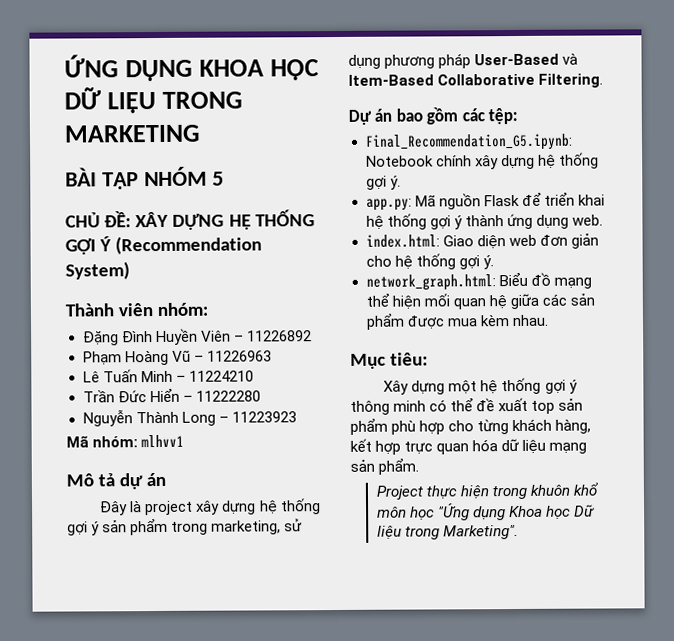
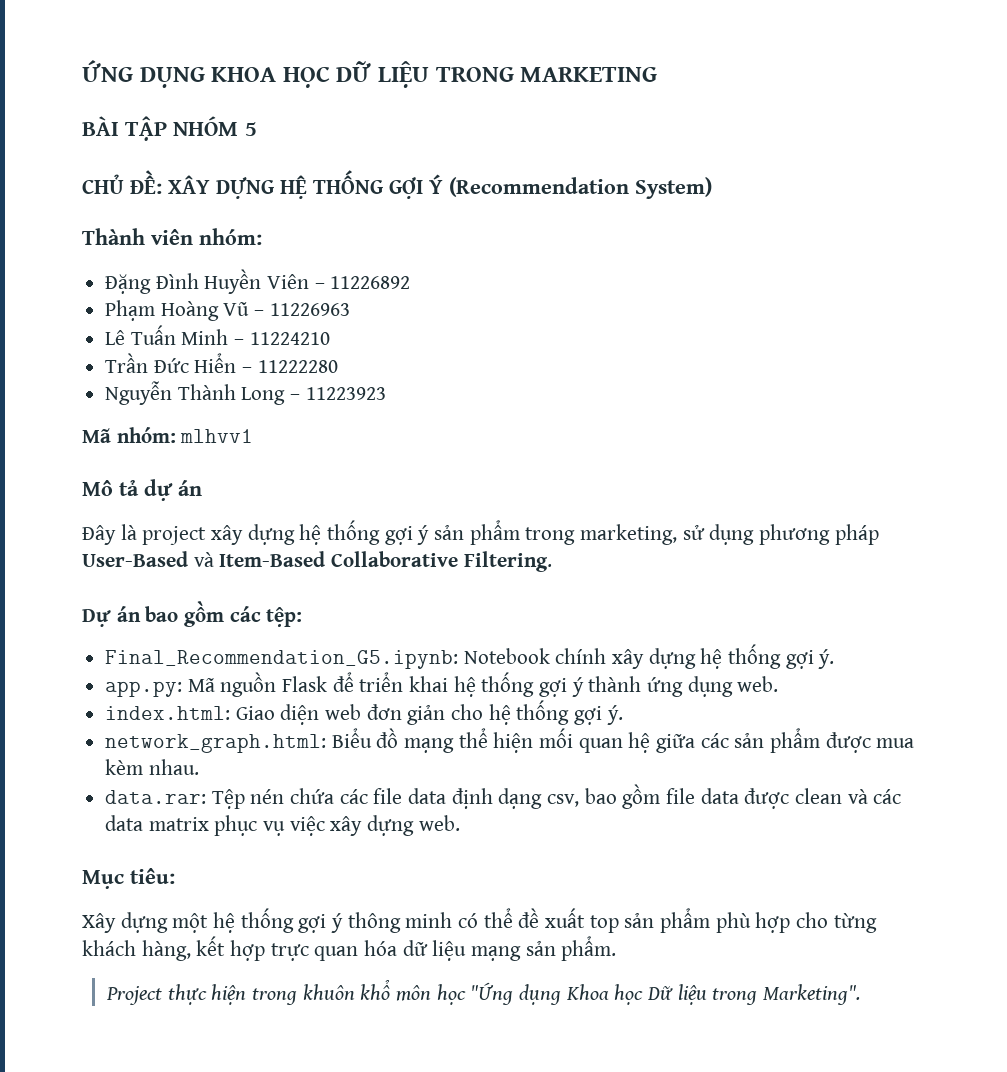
(549, 320) none -> [105,784,902,809] [105,815,460,836] // data.rar: Tệp nén chứa các file data định dạng csv, bao gồm file data được clean và các data matrix phục vụ việc xây dựng web.

